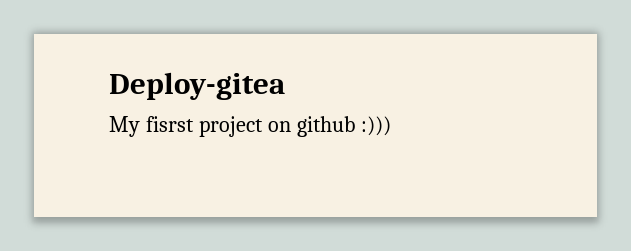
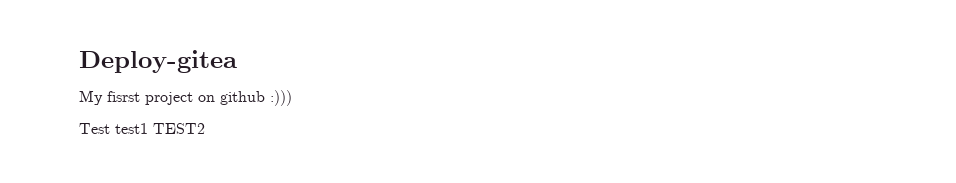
(391, 126) none -> [79,123,205,134] // Test test1 TEST2

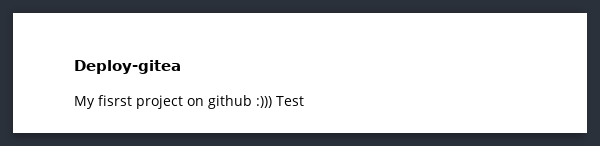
[79,123,205,134] // Test test1 TEST2 -> [276,96,304,106] Test

